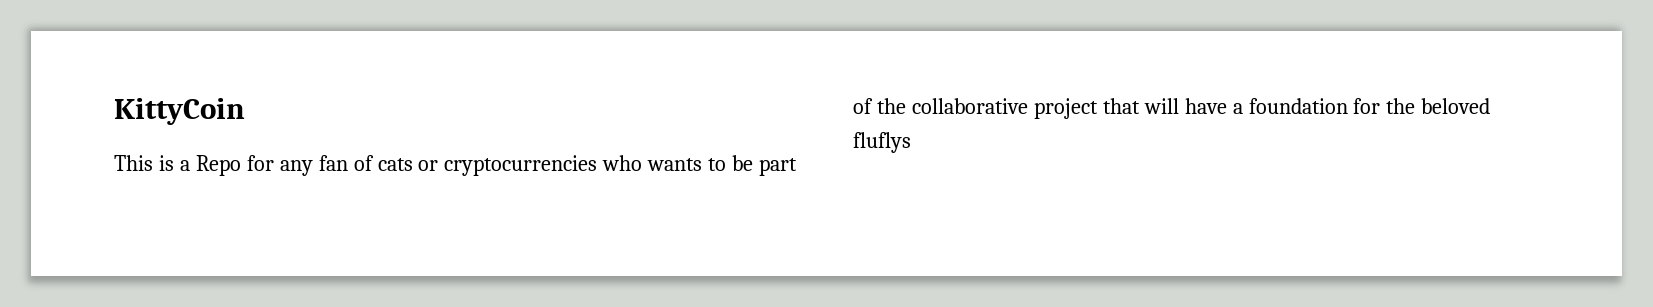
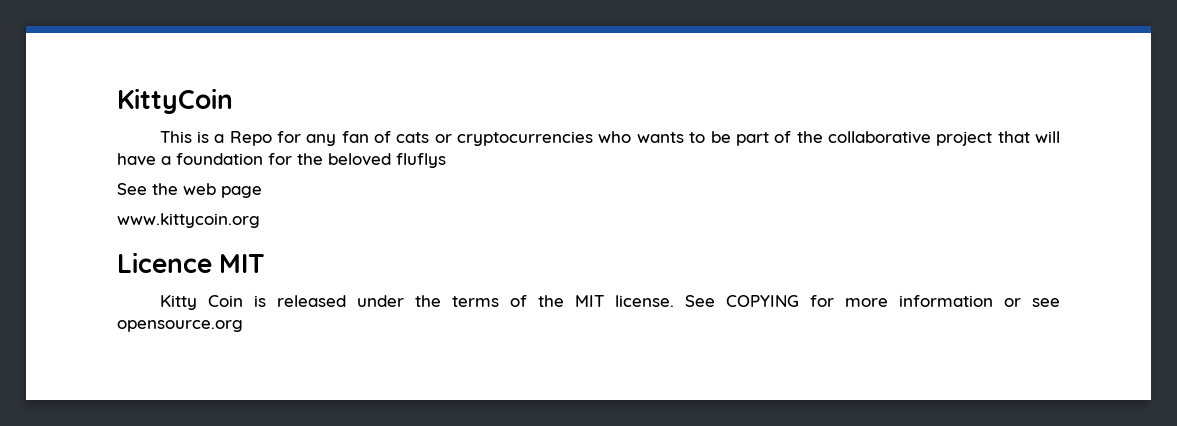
(911, 142) none -> [117,183,262,198] [117,213,260,228] [117,252,266,273] [159,295,1060,310] [117,320,243,332] // See the web page // www.kittycoin.org // Licence MIT // Kitty Coin is released under the terms of the MIT license. See COPYING for more information or see opensource.org

